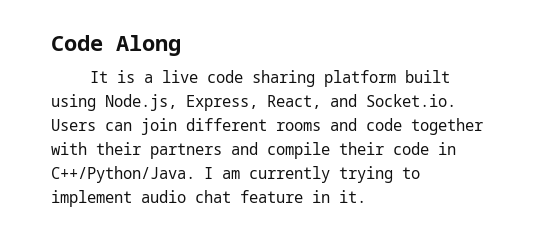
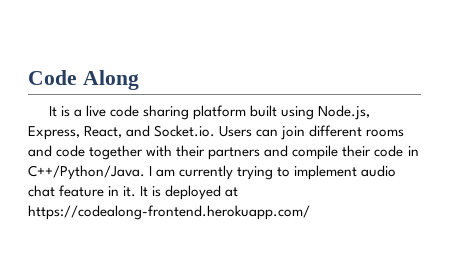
(366, 196) none -> [140,185,239,200] [28,205,310,220] It is deployed at https://codealong-frontend.herokuapp.com/

